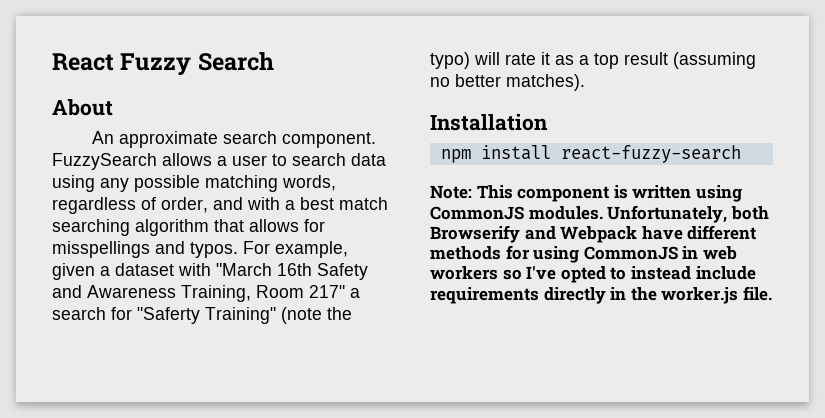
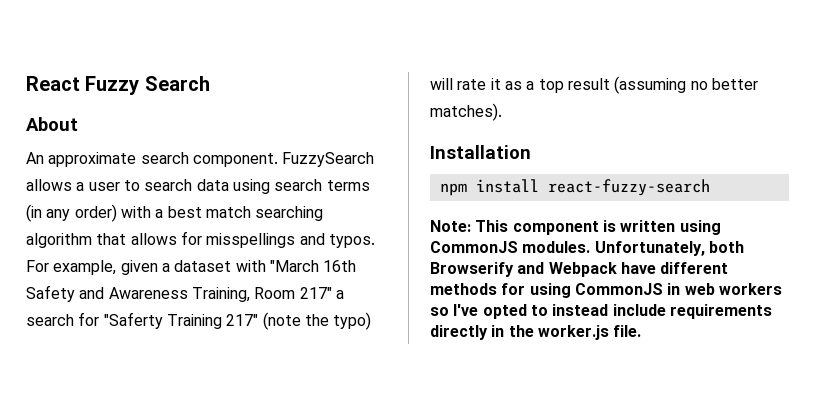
[100,175,336,192] [52,197,243,214] any possible matching words, regardless of order, and -> [274,179,370,191] [26,204,117,222] search terms (in any order)
[205,307,276,324] Training" -> [166,314,259,329] Training 217"

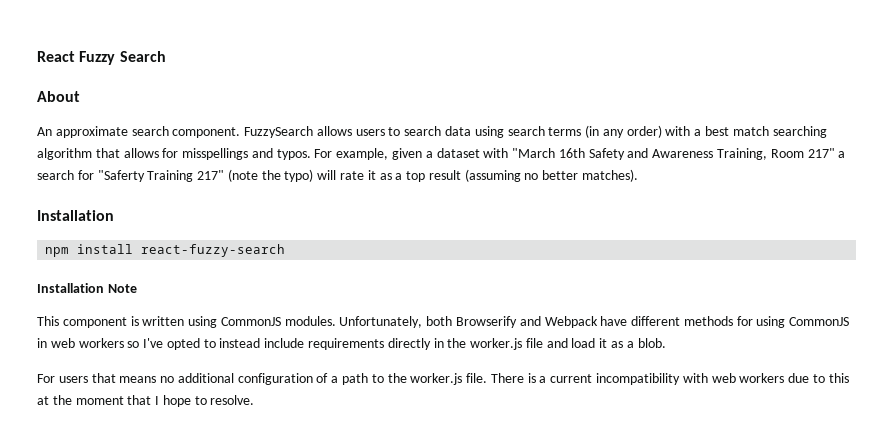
[76,182,120,191] a user -> [355,129,385,136] users
[430,220,471,232] Note: -> [37,283,137,293] Installation Note //
[613,325,642,337] file. -> [525,338,666,348] [37,373,849,385] [37,395,255,407] file and load it as a blob. // For users that means no additional configuration of a path to the worker.js file. There is a current incompatibility with web workers due to this at the moment that I hope to resolve.

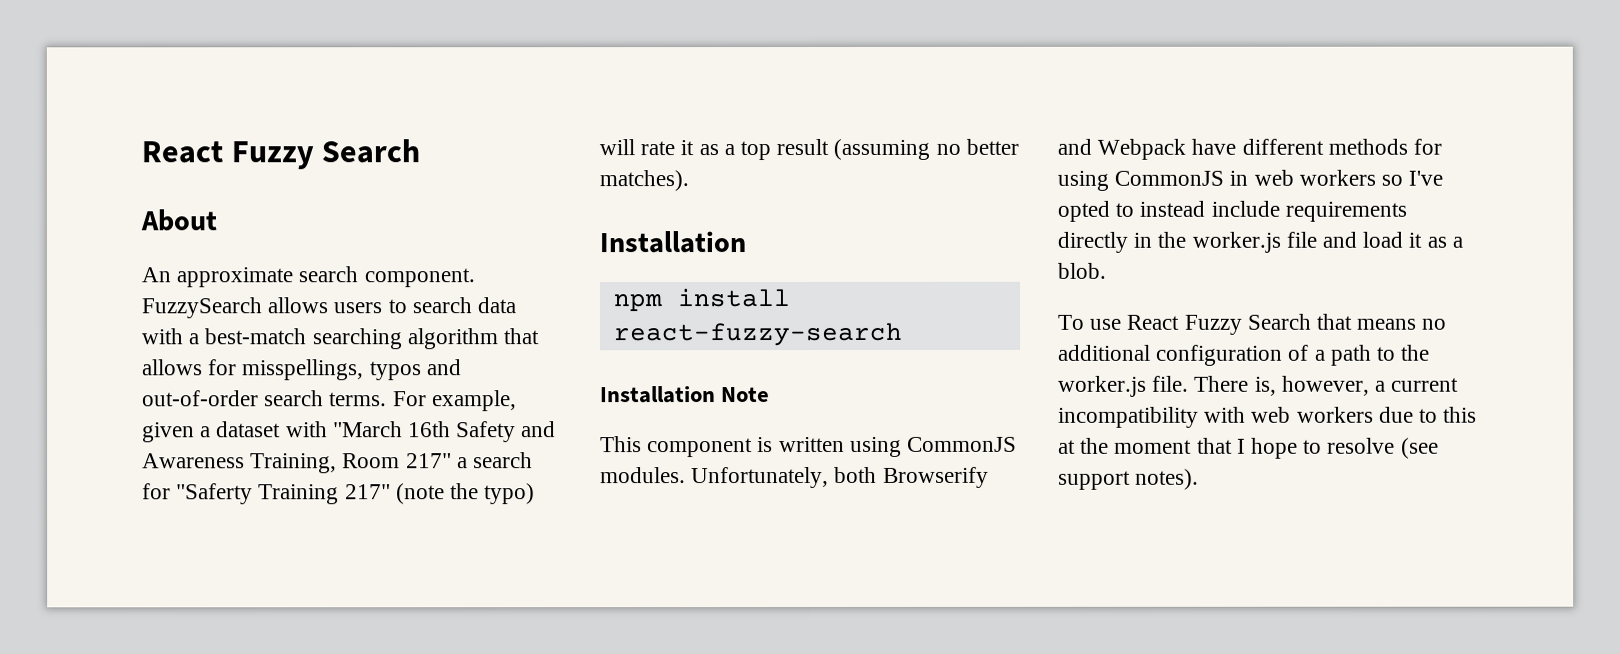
[474,125,769,138] using search terms (in any order) with a best match -> [142,328,308,345] with a best-match
[182,148,311,160] misspellings and typos. -> [242,359,462,381] [142,390,388,407] misspellings, typos and out-of-order search terms.
[37,374,88,383] For users -> [1057,313,1312,335] To use React Fuzzy Search
[527,373,536,383] is -> [1254,375,1370,396] is, however,
[210,395,255,405] resolve. -> [1327,437,1439,459] [1058,468,1200,490] resolve (see support notes).

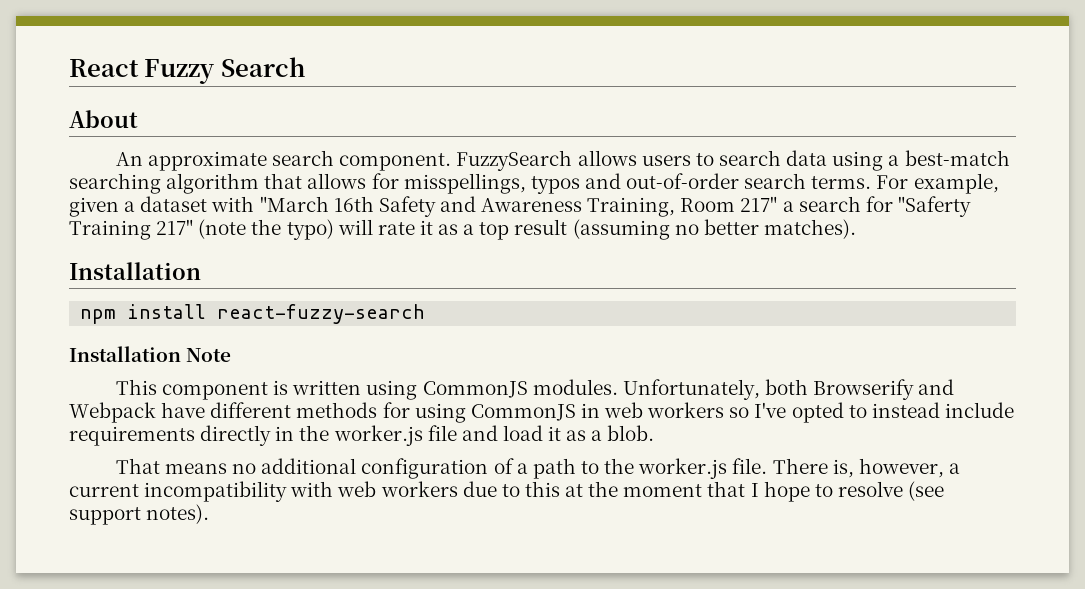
[142,328,184,345] with -> [832,151,884,171] using
[1057,313,1354,335] To use React Fuzzy Search that -> [115,458,160,474] That

